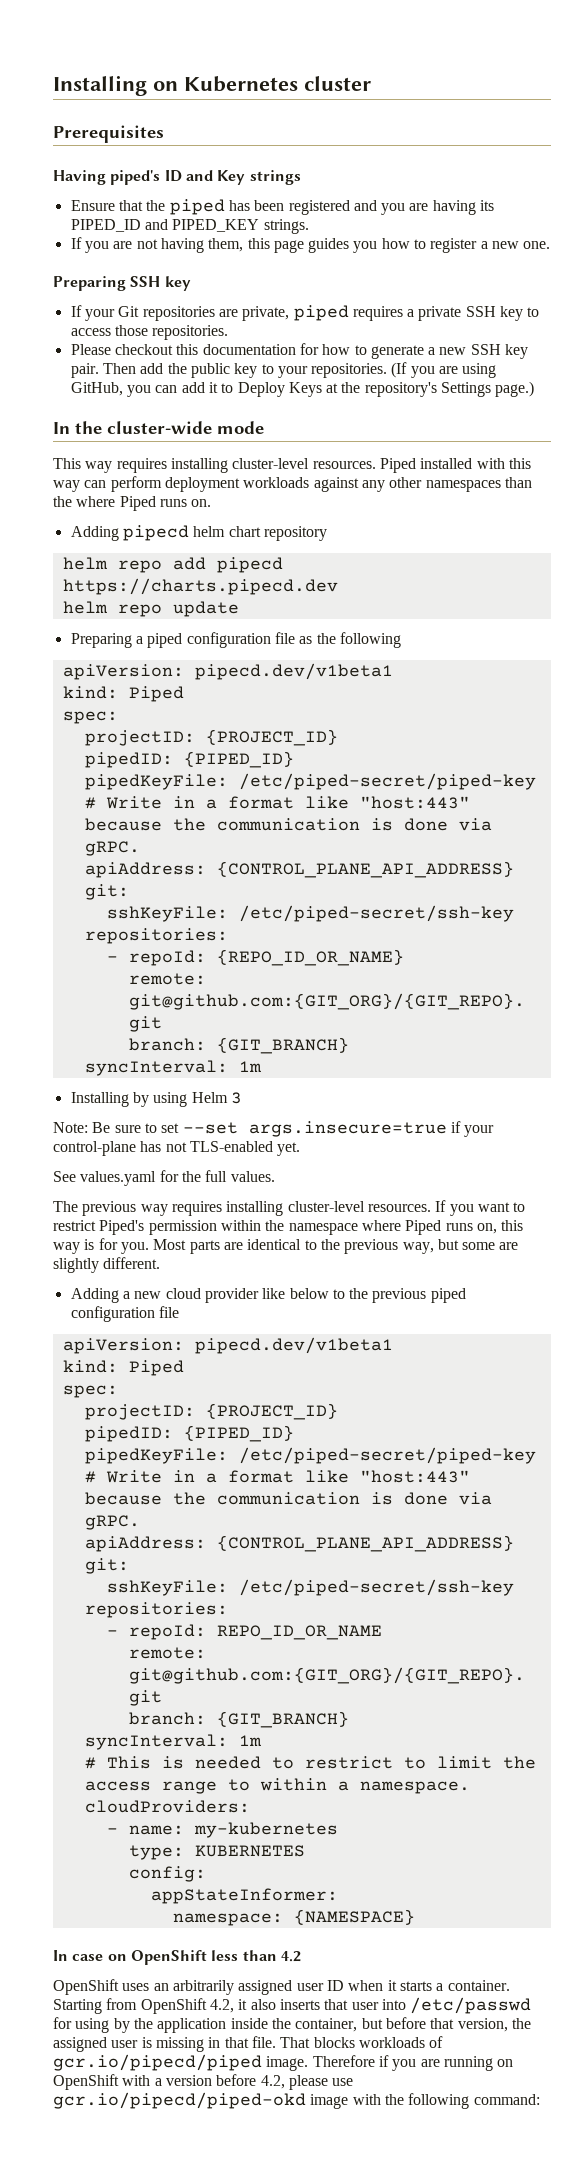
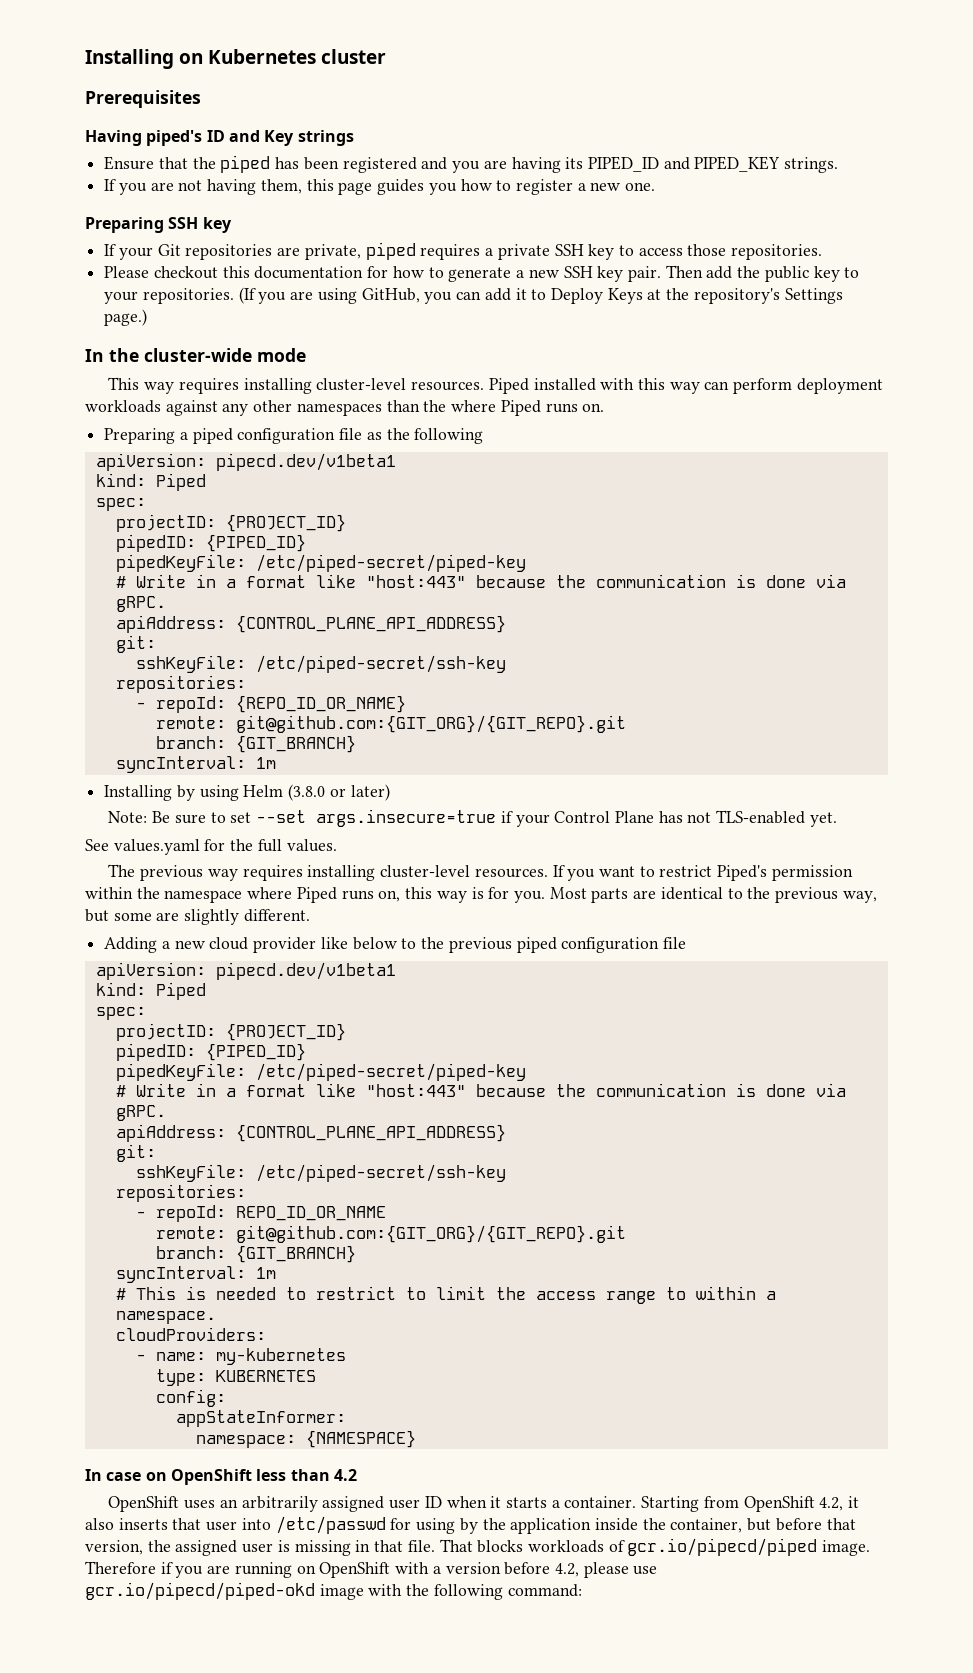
[70,525,327,541] [62,557,283,573] [62,578,338,595] [62,601,239,617] // Adding pipecd helm chart repository // helm repo add pipecd https://charts.pipecd.dev // helm repo update -> (605, 407) none
[230,1092,242,1104] 3 -> [288,784,390,801] (3.8.0 or later)
[53,1141,136,1156] control-plane -> [554,811,654,823] Control Plane

